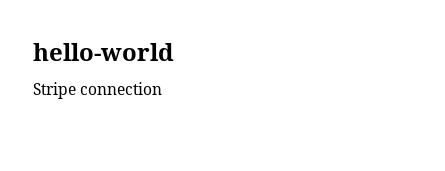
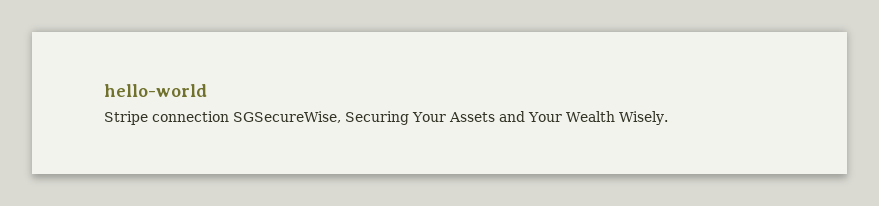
(163, 88) none -> [233,111,668,125] SGSecureWise, Securing Your Assets and Your Wealth Wisely.

